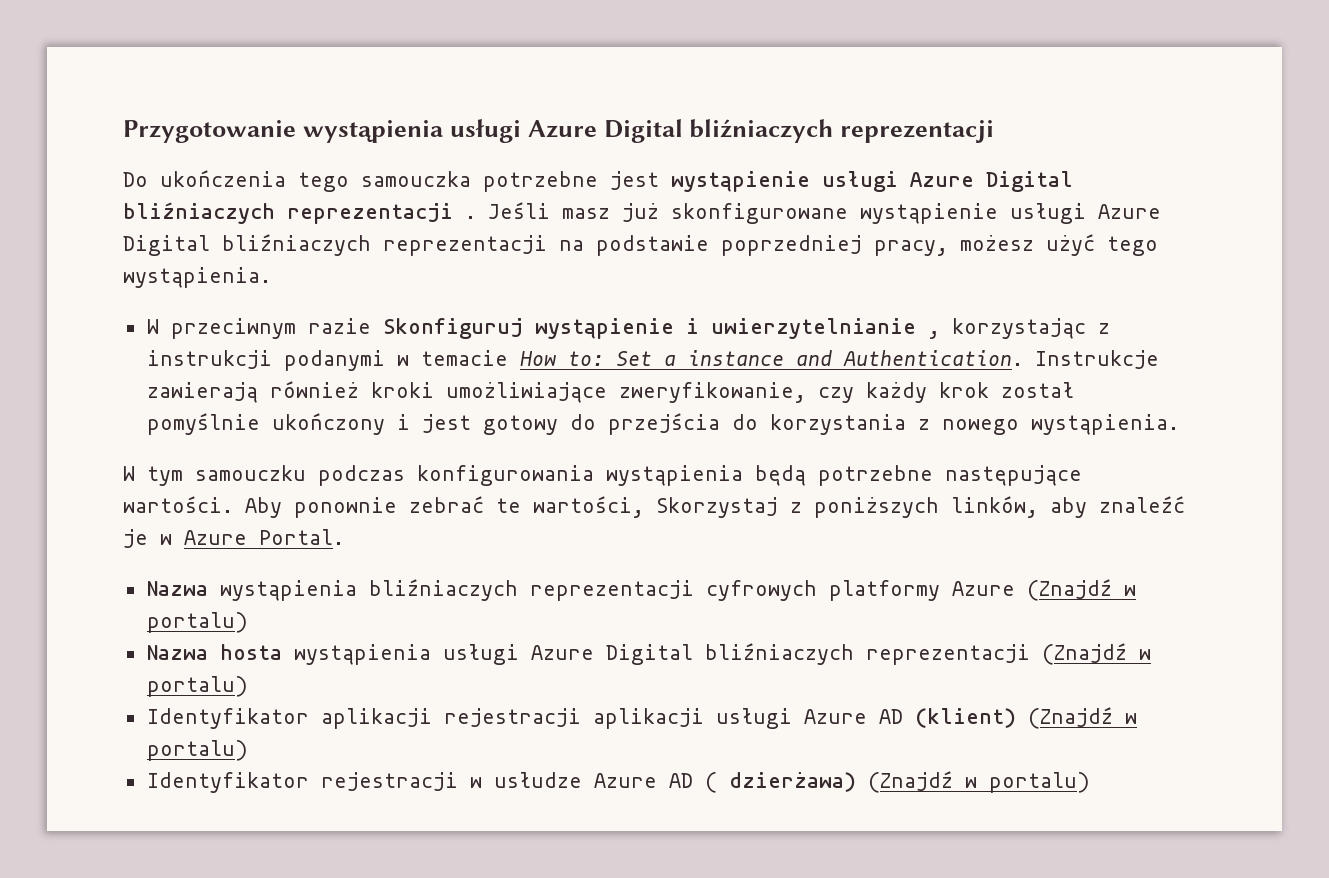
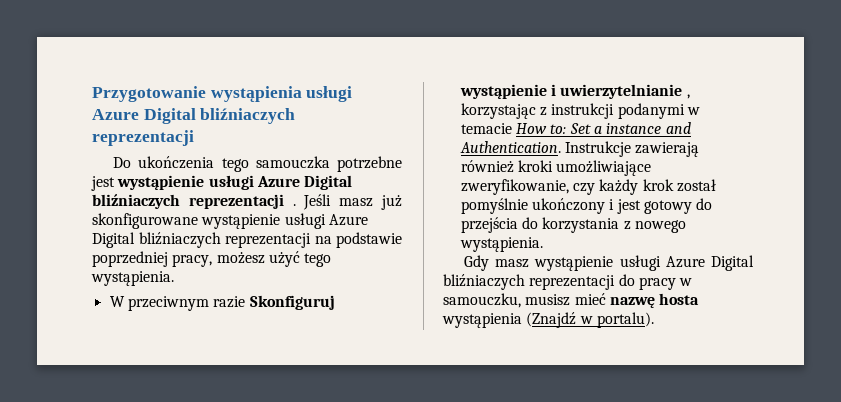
[123,465,1082,486] [123,496,1185,518] [123,529,344,548] [146,579,1136,601] [146,612,248,633] [146,643,1151,665] [146,676,248,697] [146,707,1137,729] [146,740,248,761] [146,771,1090,793] W tym samouczku podczas konfigurowania wystąpienia będą potrzebne następujące wartości. Aby ponownie zebrać te wartości, Skorzystaj z poniższych linków, aby znaleźć je w Azure Portal. // Nazwa wystąpienia bliźniaczych reprezentacji cyfrowych platformy Azure (Znajdź w portalu) // Nazwa hosta wystąpienia usługi Azure Digital bliźniaczych reprezentacji (Znajdź w portalu) // Identyfikator aplikacji rejestracji aplikacji usługi Azure AD (klient) (Znajdź w portalu) // Identyfikator rejestracji w usłudze Azure AD ( dzierżawa) (Znajdź w portalu) -> [463,255,754,271] [443,274,693,290] [443,293,700,308] [442,312,654,328] Gdy masz wystąpienie usługi Azure Digital bliźniaczych reprezentacji do pracy w samouczku, musisz mieć nazwę hosta wystąpienia (Znajdź w portalu).

